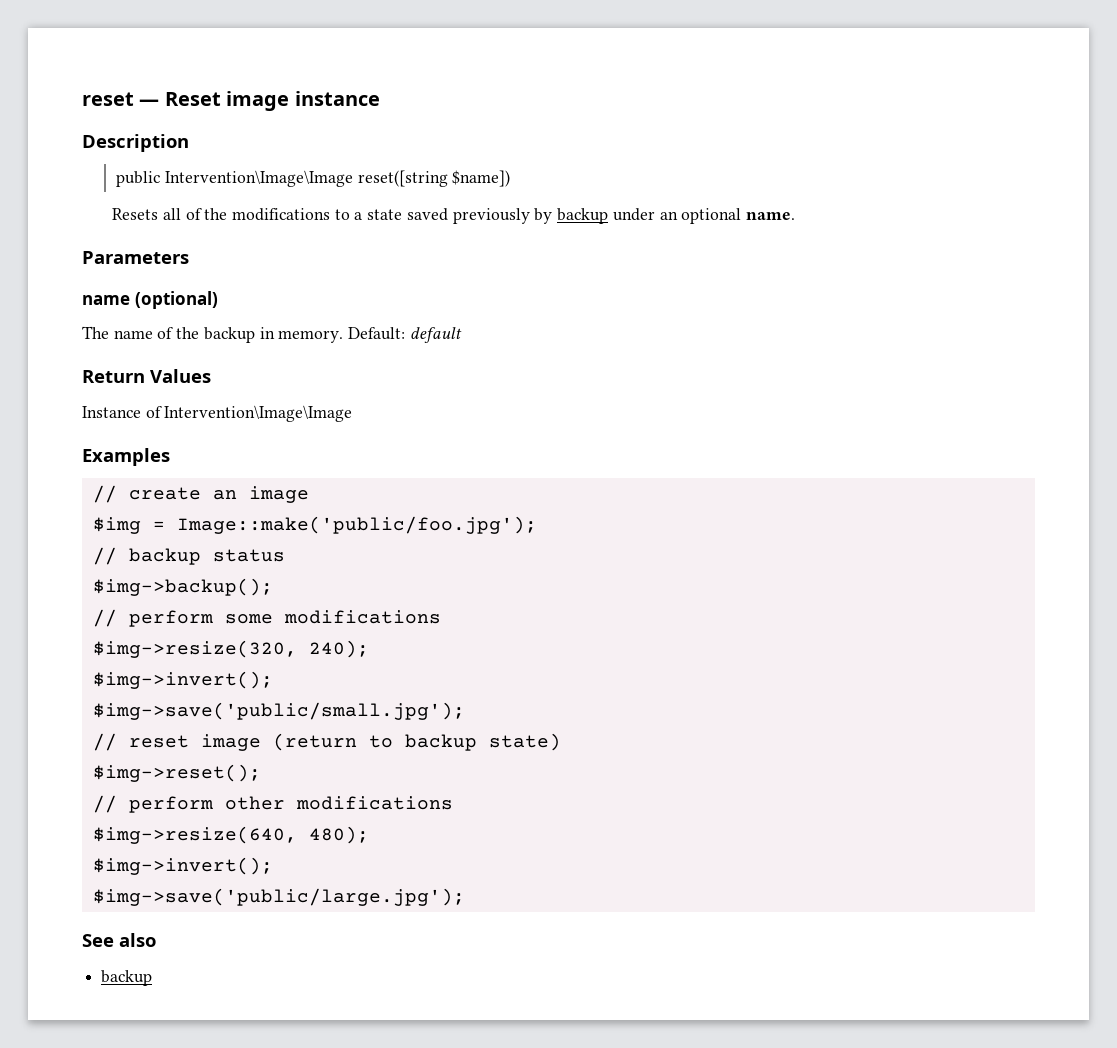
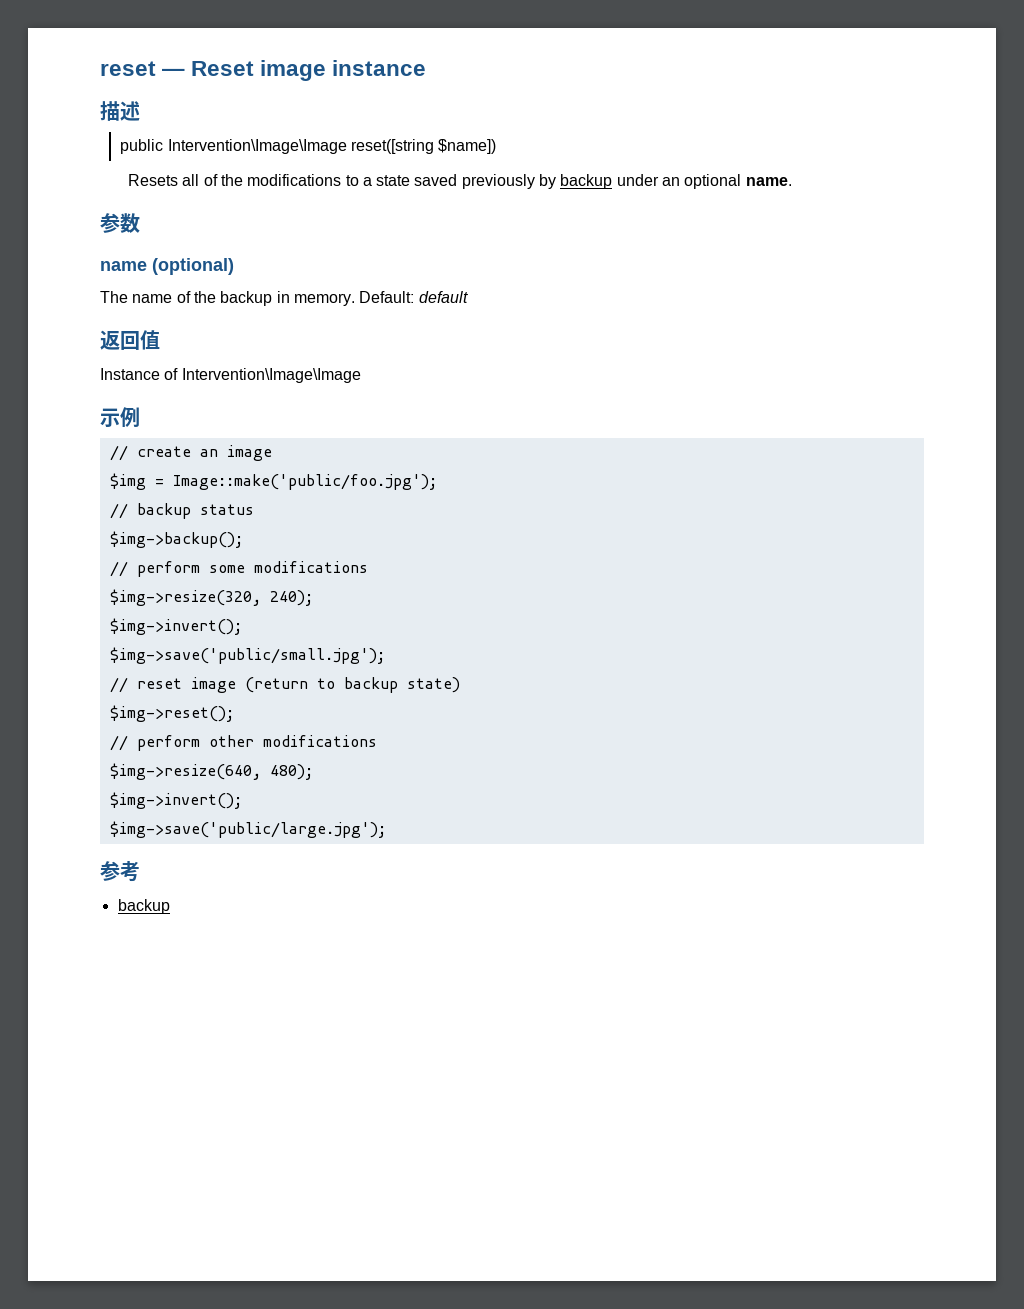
[82,134,189,152] Description -> [100,101,140,121] 描述
[82,251,189,264] Parameters -> [100,213,140,233] 参数
[82,369,211,383] Return Values -> [100,330,160,350] 返回值
[82,448,170,466] Examples -> [100,407,140,427] 示例
[82,933,156,947] See also -> [100,861,140,882] 参考

